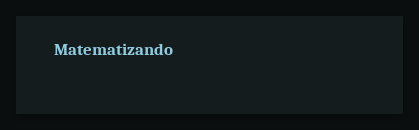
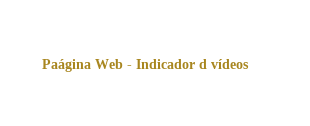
[54,43,173,55] Matematizando -> [42,59,249,72] Paágina Web - Indicador d vídeos

